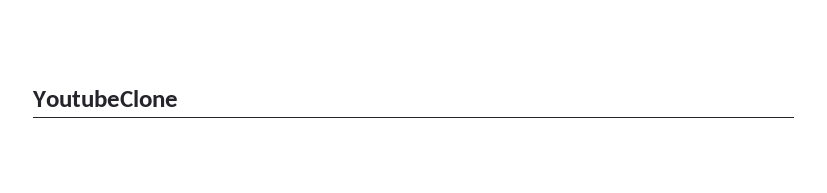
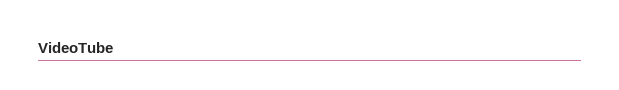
[32,90,178,107] YoutubeClone -> [38,42,113,53] VideoTube

